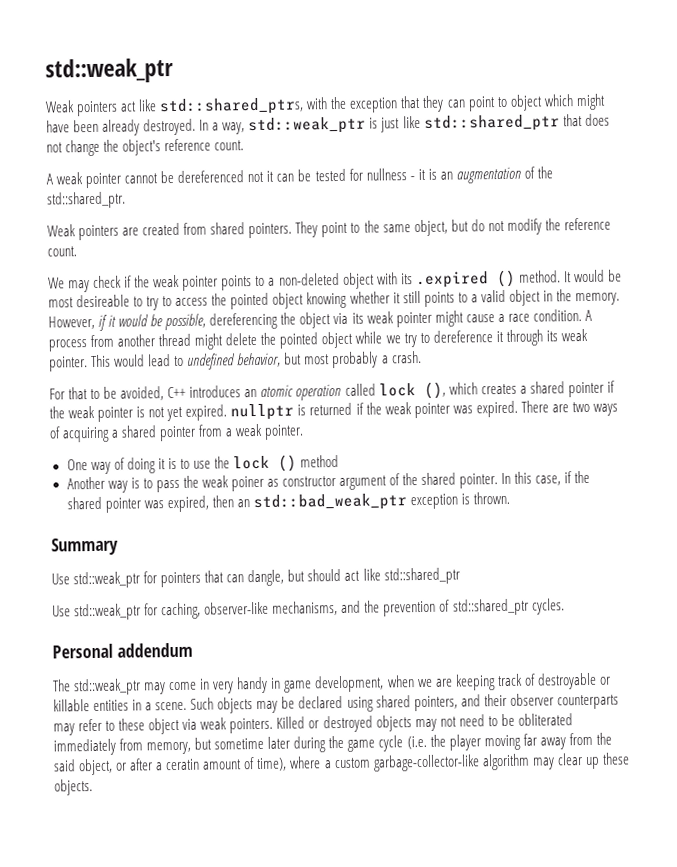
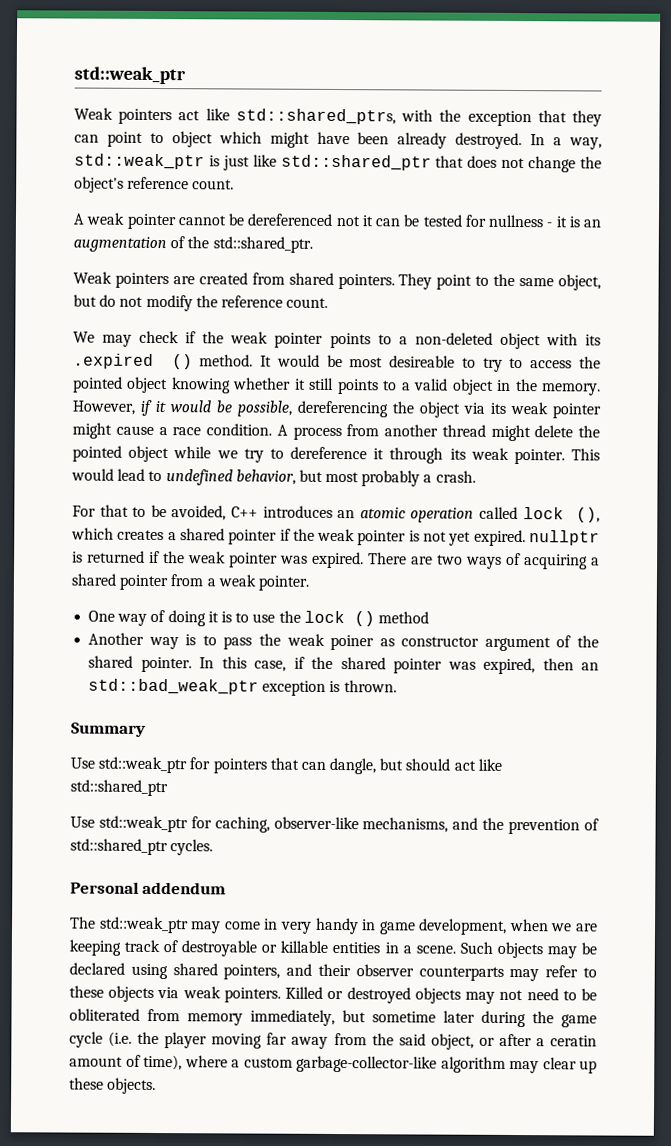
[148,717,181,735] object -> [108,985,155,1002] objects
[53,738,192,756] immediately from memory, -> [147,1008,335,1027] from memory immediately,

